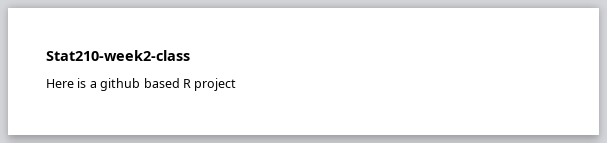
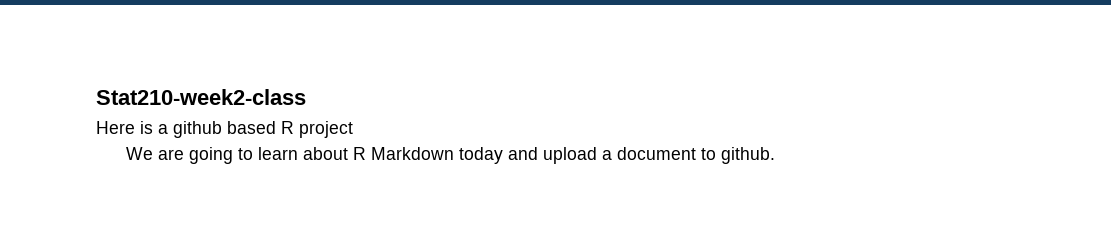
(237, 84) none -> [126,147,776,164] // We are going to learn about R Markdown today and upload a document to github.

